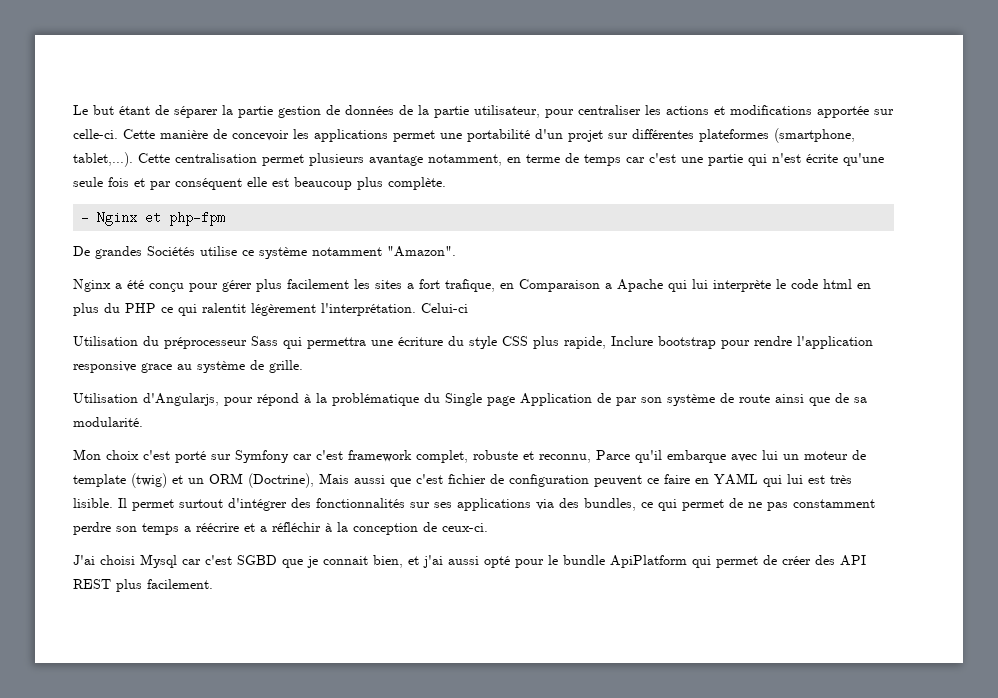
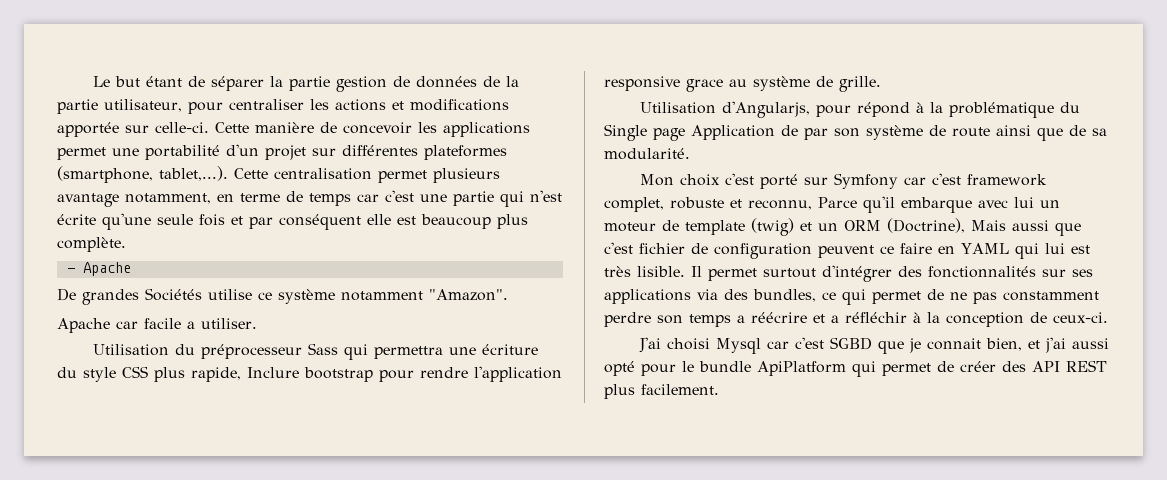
[97,211,226,226] Nginx et php-fpm -> [82,262,131,276] Apache
[73,279,871,292] [73,303,468,316] Nginx a été conçu pour gérer plus facilement les sites a fort trafique, en Comparaison a Apache qui lui interprète le code html en plus du PHP ce qui ralentit légèrement l'interprétation. Celui-ci -> [57,318,257,333] Apache car facile a utiliser.

